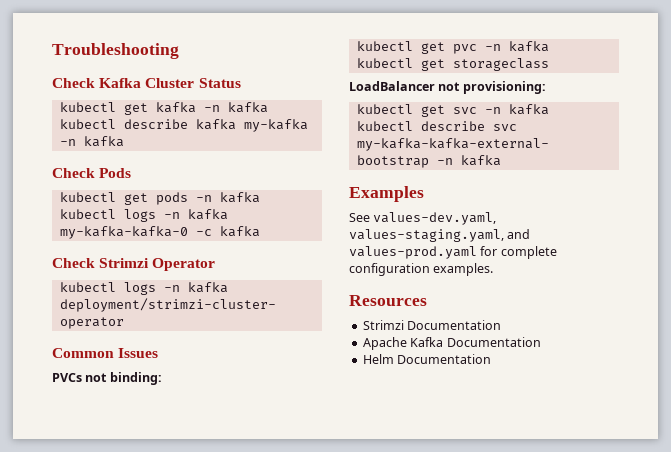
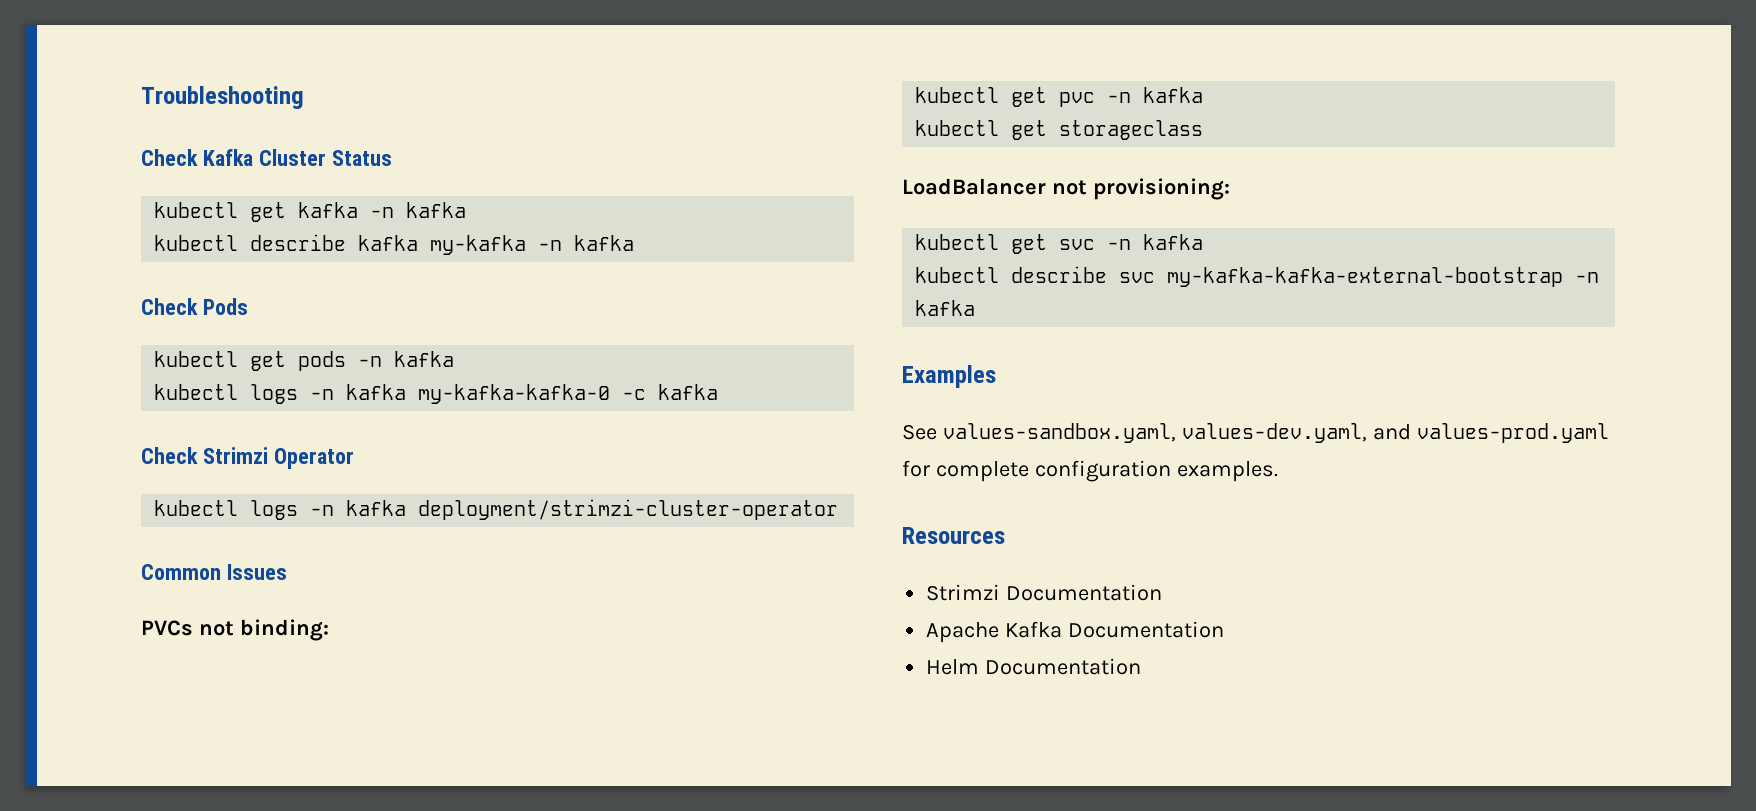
[373,212,497,225] [349,229,504,242] values-dev.yaml, values-staging.yaml, -> [942,423,1367,443] values-sandbox.yaml, values-dev.yaml,

